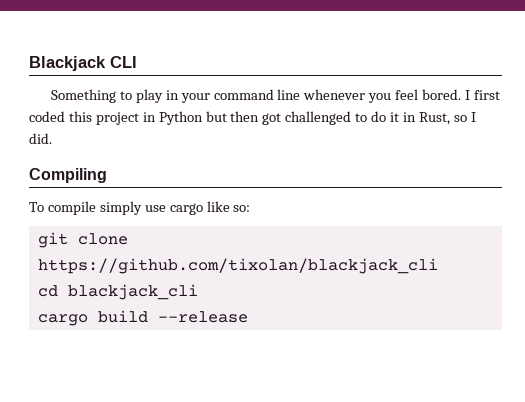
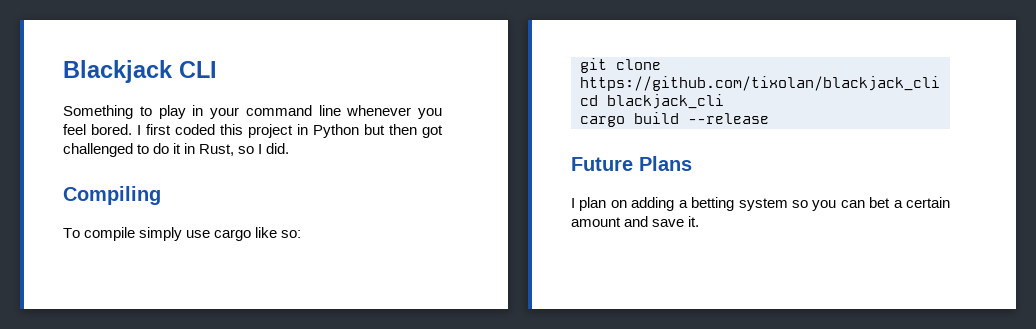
(248, 317) none -> [571,156,692,171] [571,197,950,211] [571,216,700,227] // Future Plans // I plan on adding a betting system so you can bet a certain amount and save it.

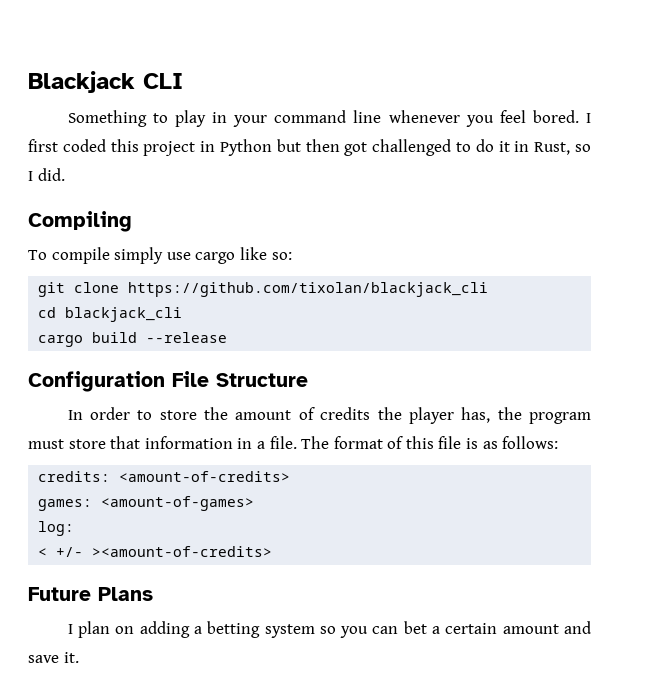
(769, 118) none -> [28,371,308,392] [67,407,591,424] [28,436,559,449] [38,471,291,482] [38,496,255,511] [38,521,75,536] [38,546,273,557] // Configuration File Structure // In order to store the amount of credits the player has, the program must store that information in a file. The format of this file is as follows: // credits: <amount-of-credits> // games: <amount-of-games> // log: // < +/- ><amount-of-credits>

